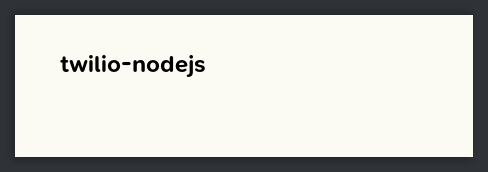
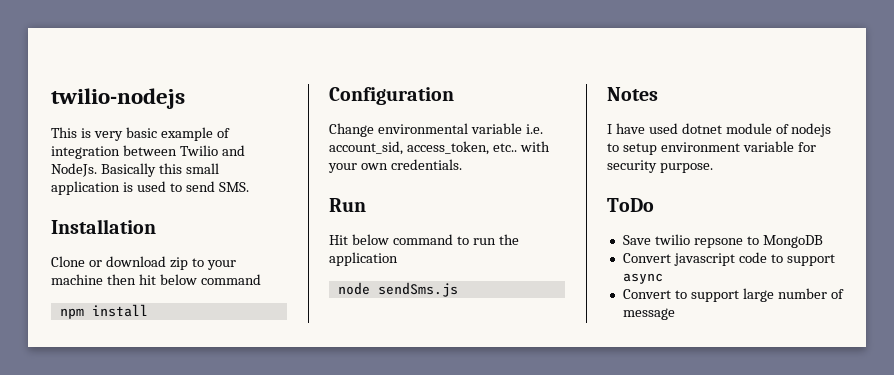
(206, 66) none -> [51,127,230,141] [51,145,245,159] [51,163,219,177] [51,181,249,195] [51,219,156,234] [51,256,236,270] [51,274,261,285] [59,304,148,319] [329,87,454,105] [329,123,543,137] [329,141,550,155] [328,159,462,173] [329,198,366,212] [329,234,519,245] [329,252,398,266] [337,282,458,297] [607,87,658,101] [607,123,832,137] [607,141,816,155] [607,160,713,173] [607,198,654,212] [622,234,823,248] [622,252,835,266] [622,273,663,284] [622,288,844,302] [622,308,675,320] // This is very basic example of integration between Twilio and NodeJs. Basically this small application is used to send SMS. // Installation // Clone or download zip to your machine then hit below command // npm install // Configuration // Change environmental variable i.e. account_sid, access_token, etc.. with your own credentials. // Run // Hit below command to run the application // node sendSms.js // Notes // I have used dotnet module of nodejs to setup environment variable for security purpose. // ToDo // Save twilio repsone to MongoDB // Convert javascript code to support async // Convert to support large number of message

